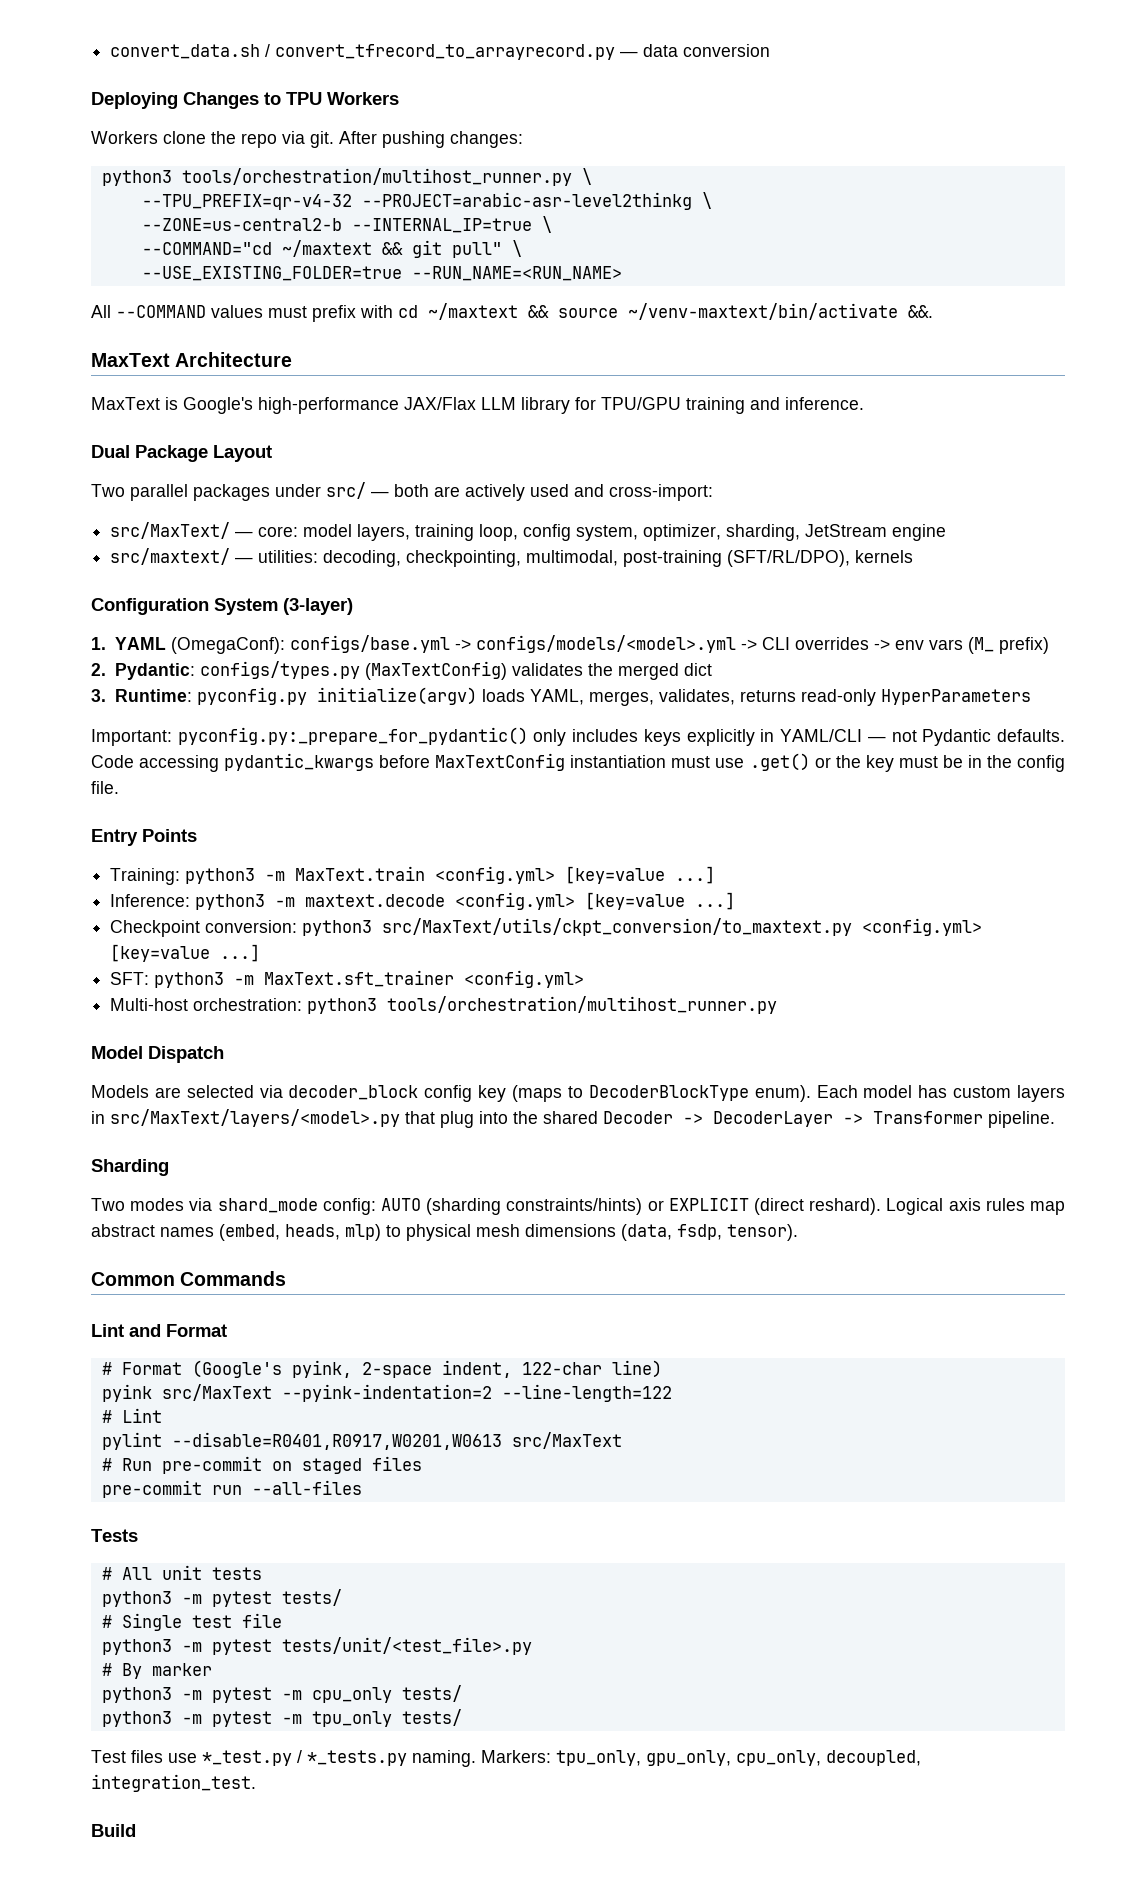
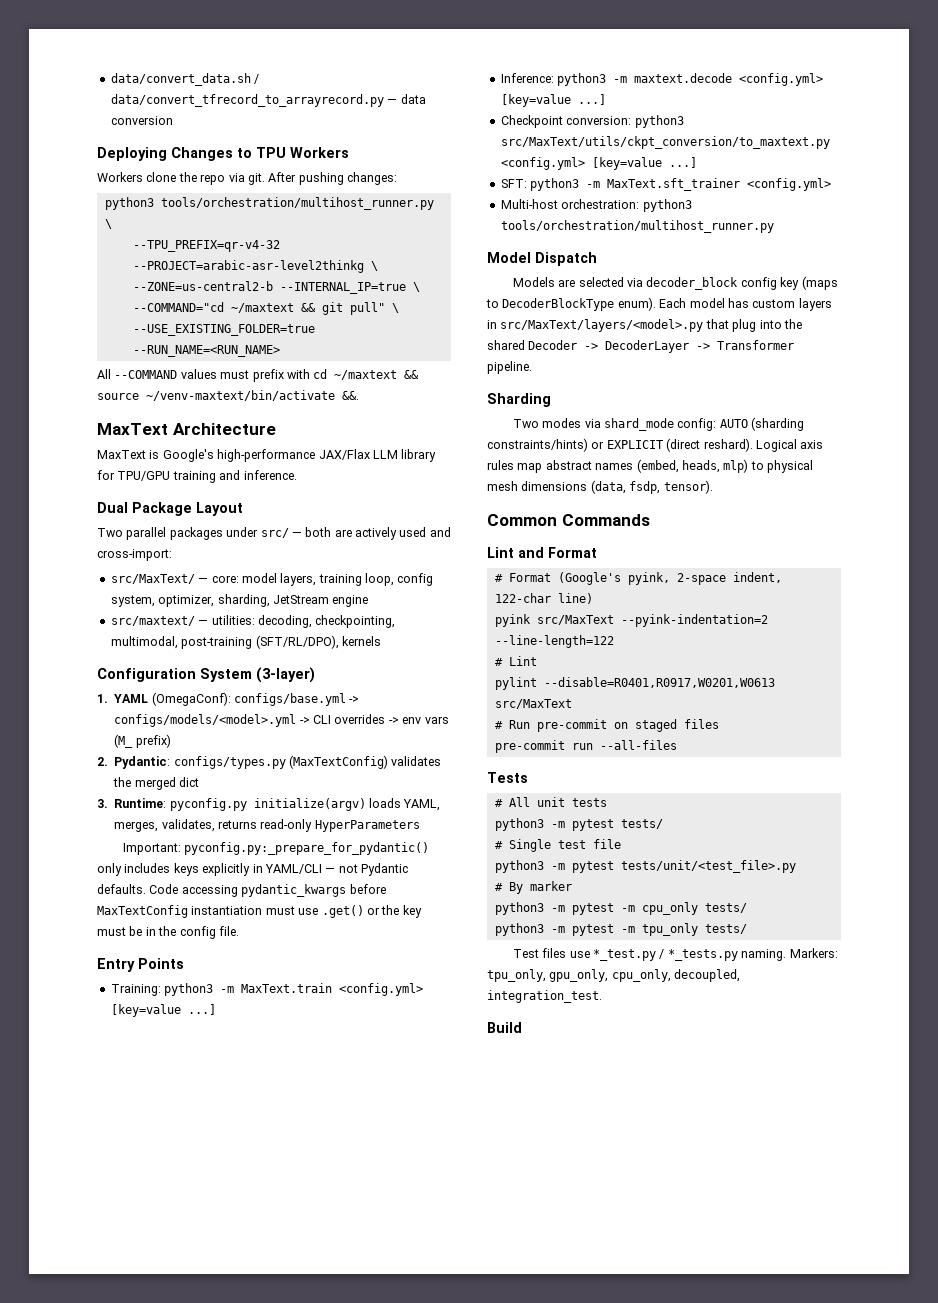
[110,44,616,60] convert_data.sh / convert_tfrecord_to_arrayrecord.py -> [110,73,260,86] [110,94,384,107] data/convert_data.sh / data/convert_tfrecord_to_arrayrecord.py

